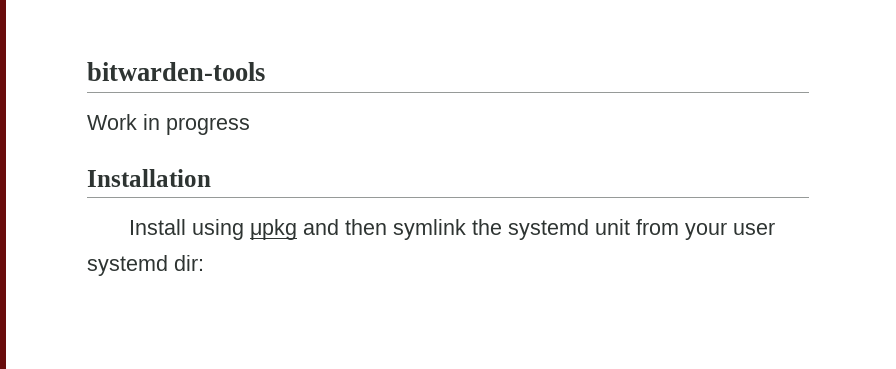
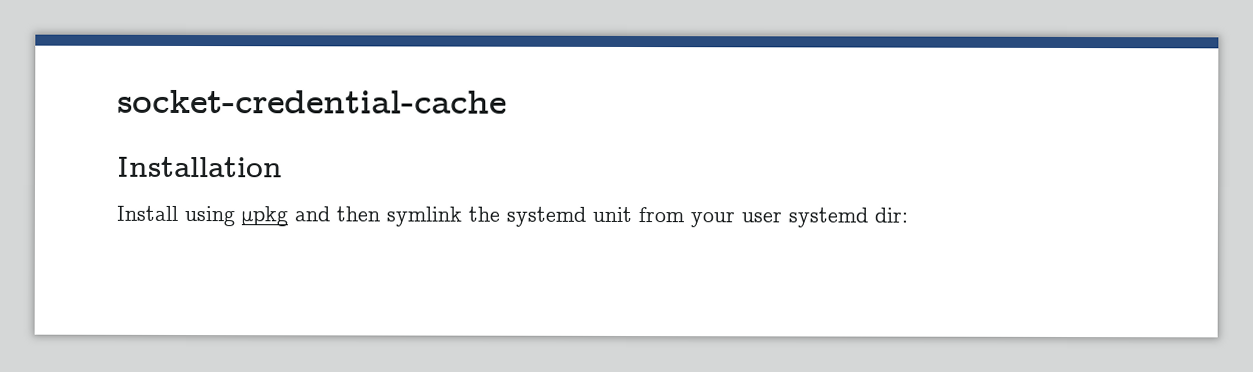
[87,62,265,81] [87,114,250,135] bitwarden-tools // Work in progress -> [117,89,507,114] socket-credential-cache

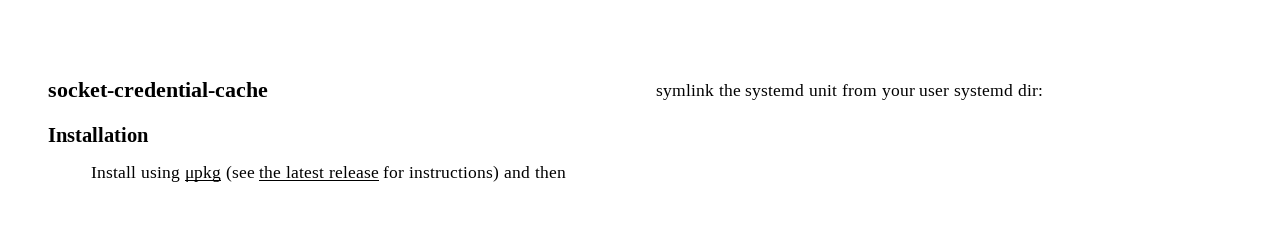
(288, 216) none -> [225,165,500,182] (see the latest release for instructions)

